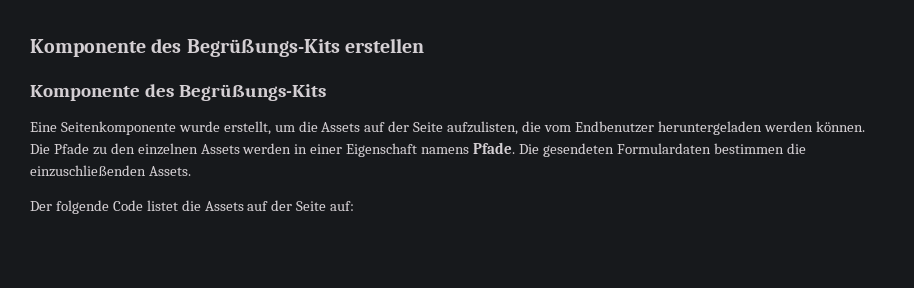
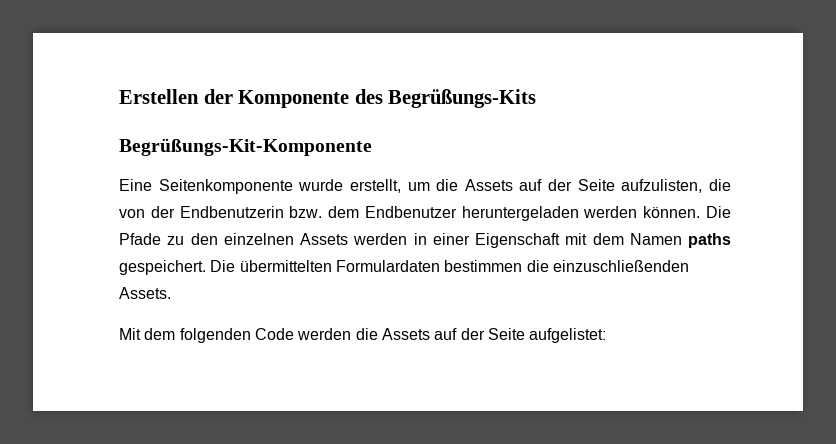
[30,38,424,57] [30,84,326,101] Komponente des Begrüßungs-Kits erstellen // Komponente des Begrüßungs-Kits -> [119,89,537,108] [119,138,372,156] Erstellen der Komponente des Begrüßungs-Kits // Begrüßungs-Kit-Komponente
[543,125,571,132] vom -> [119,206,360,218] von der Endbenutzerin bzw. dem
[421,142,614,157] namens Pfade. Die gesendeten -> [565,233,731,248] [119,260,332,275] mit dem Namen paths gespeichert. Die übermittelten
[30,200,355,214] Der folgende Code listet die Assets auf der Seite auf: -> [119,328,607,343] Mit dem folgenden Code werden die Assets auf der Seite aufgelistet:

